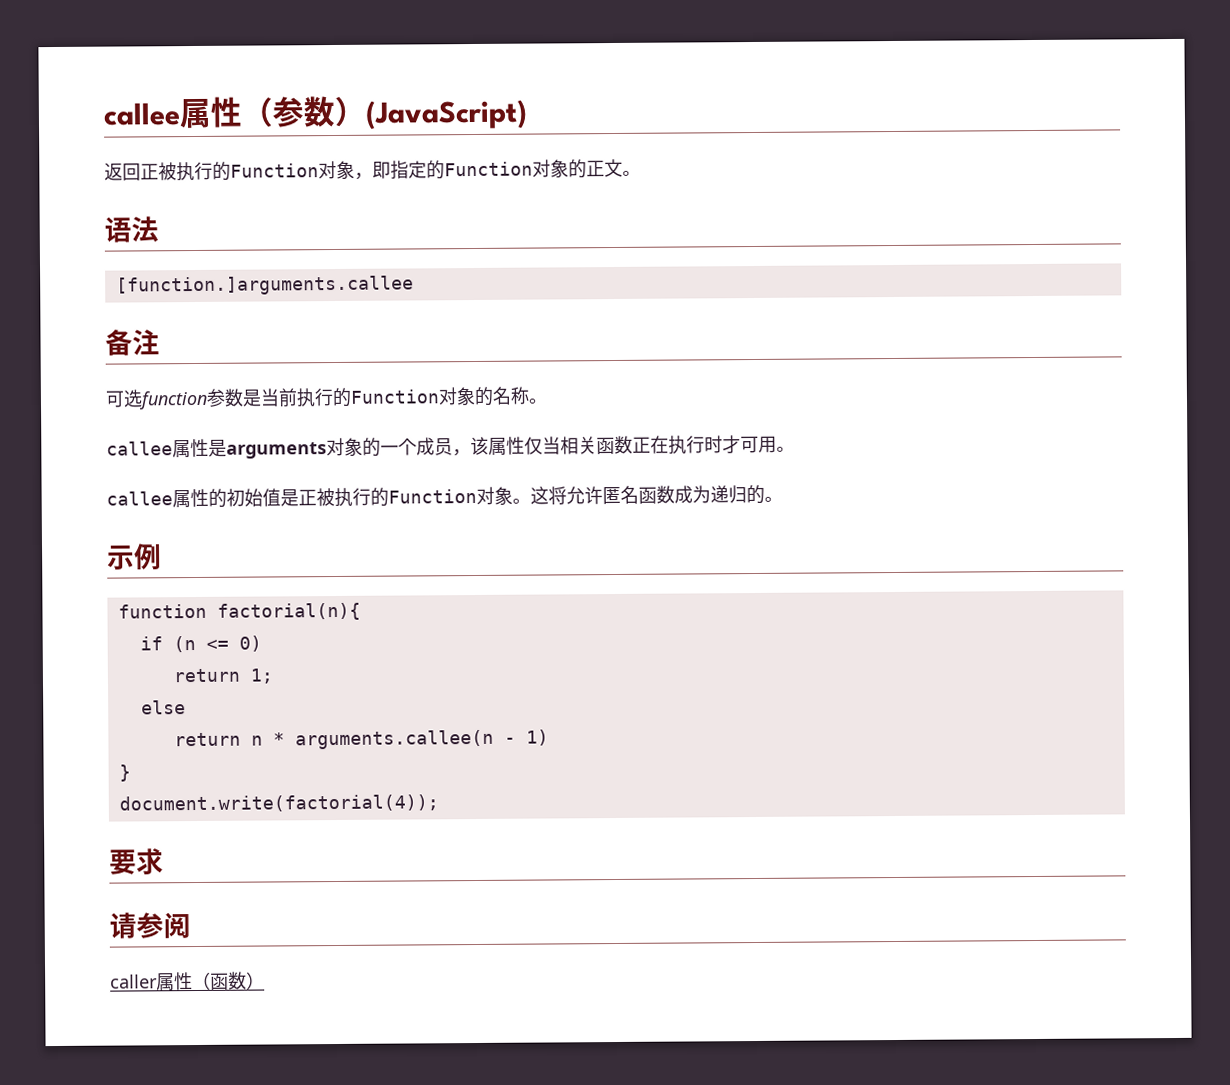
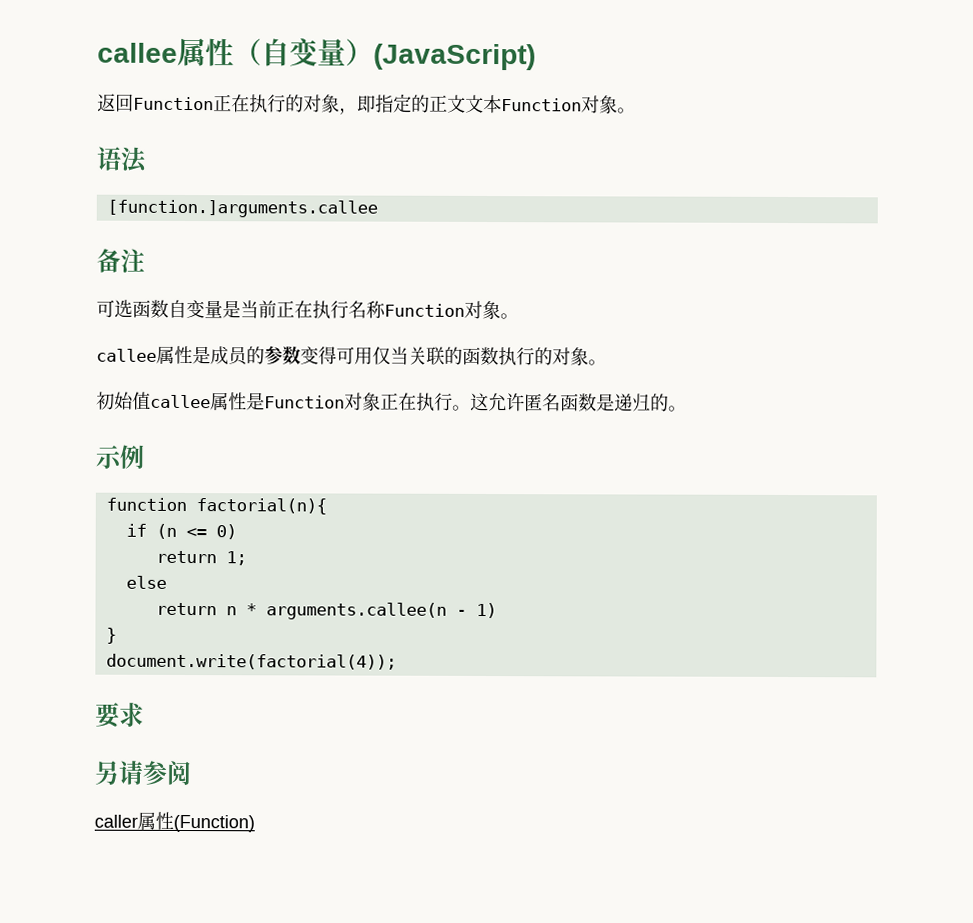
[272,95,336,128] 参数 -> [261,38,346,67] 自变量
[140,161,319,182] 正被执行的Function -> [133,94,304,113] Function正在执行的
[444,158,623,179] Function对象的正文 -> [429,94,618,114] 正文文本Function对象
[138,386,530,410] function参数是当前执行的Function对象的名称 -> [132,299,501,320] 函数自变量是当前正在执行名称Function对象
[226,435,795,459] [106,486,567,508] arguments对象的一个成员，该属性仅当相关函数正在执行时才可用。 // callee属性的初始值是正被执行的Function对象。这将 -> [210,346,607,366] [96,391,489,412] 成员的参数变得可用仅当关联的函数执行的对象。 // 初始值callee属性是Function对象正在执行。这
[674,485,711,504] 成为 -> [596,393,615,412] 是
(164, 862) none -> [94,760,120,785] 另
[192,971,265,991] （函数） -> [173,814,255,833] (Function)

